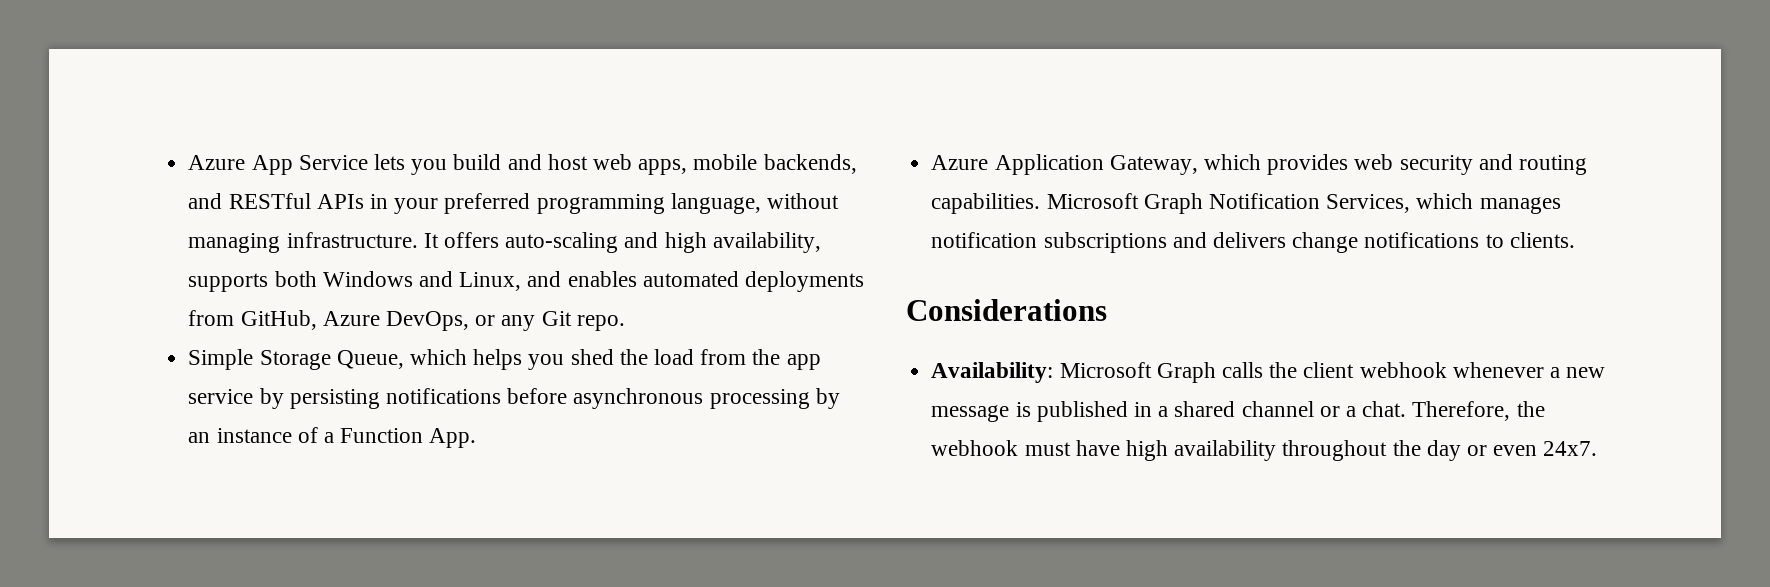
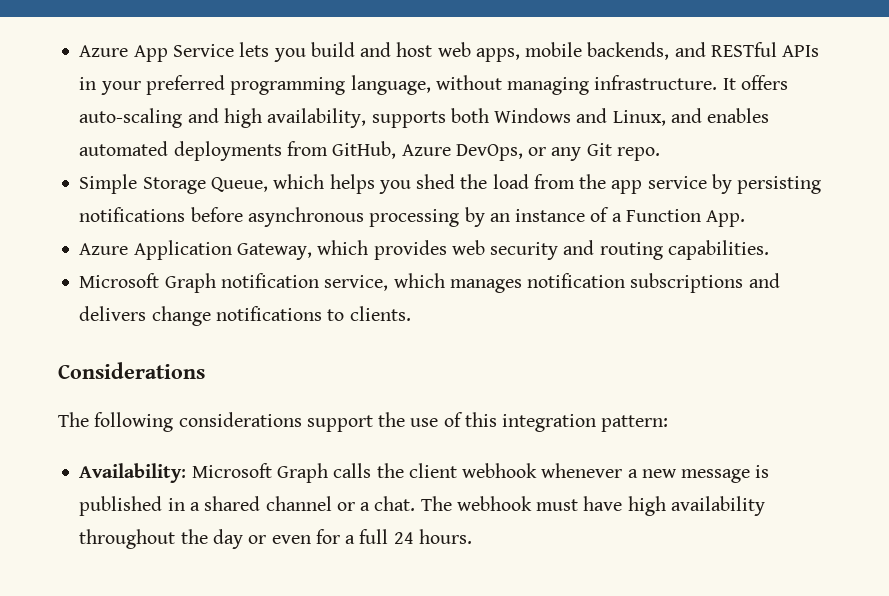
[1046,193,1411,214] Microsoft Graph Notification Services, -> [79,273,389,293] // Microsoft Graph notification service,
(1107, 310) none -> [58,412,669,432] // The following considerations support the use of this integration pattern:
[1412,401,1545,421] Therefore, the -> [420,496,452,511] The
[1543,441,1598,456] 24x7. -> [315,529,472,544] for a full 24 hours.

